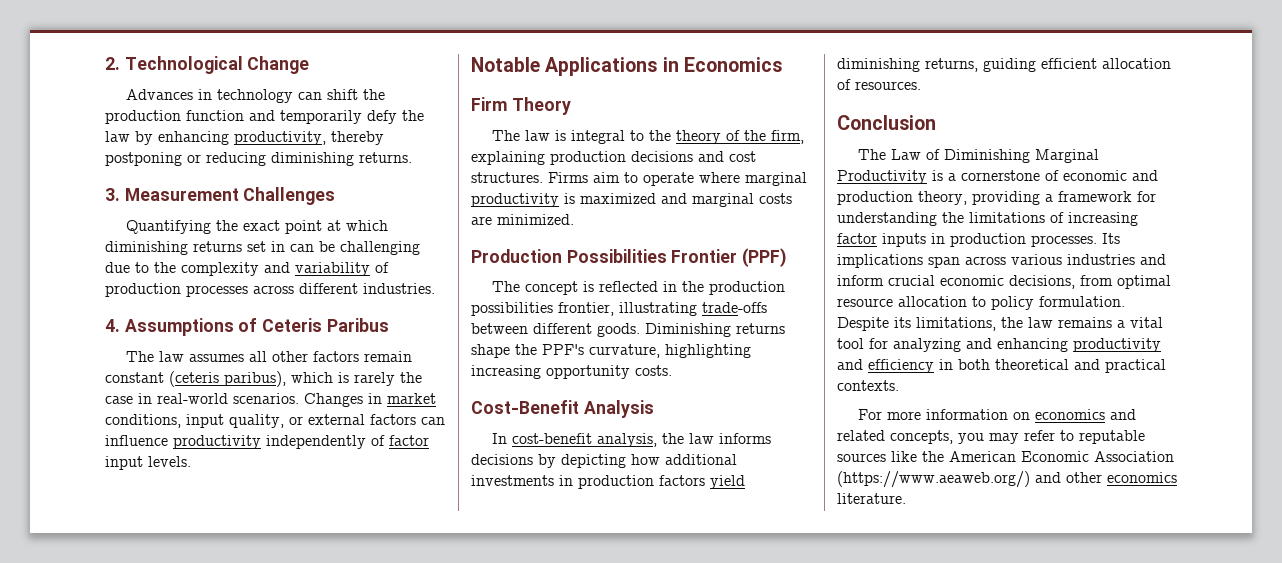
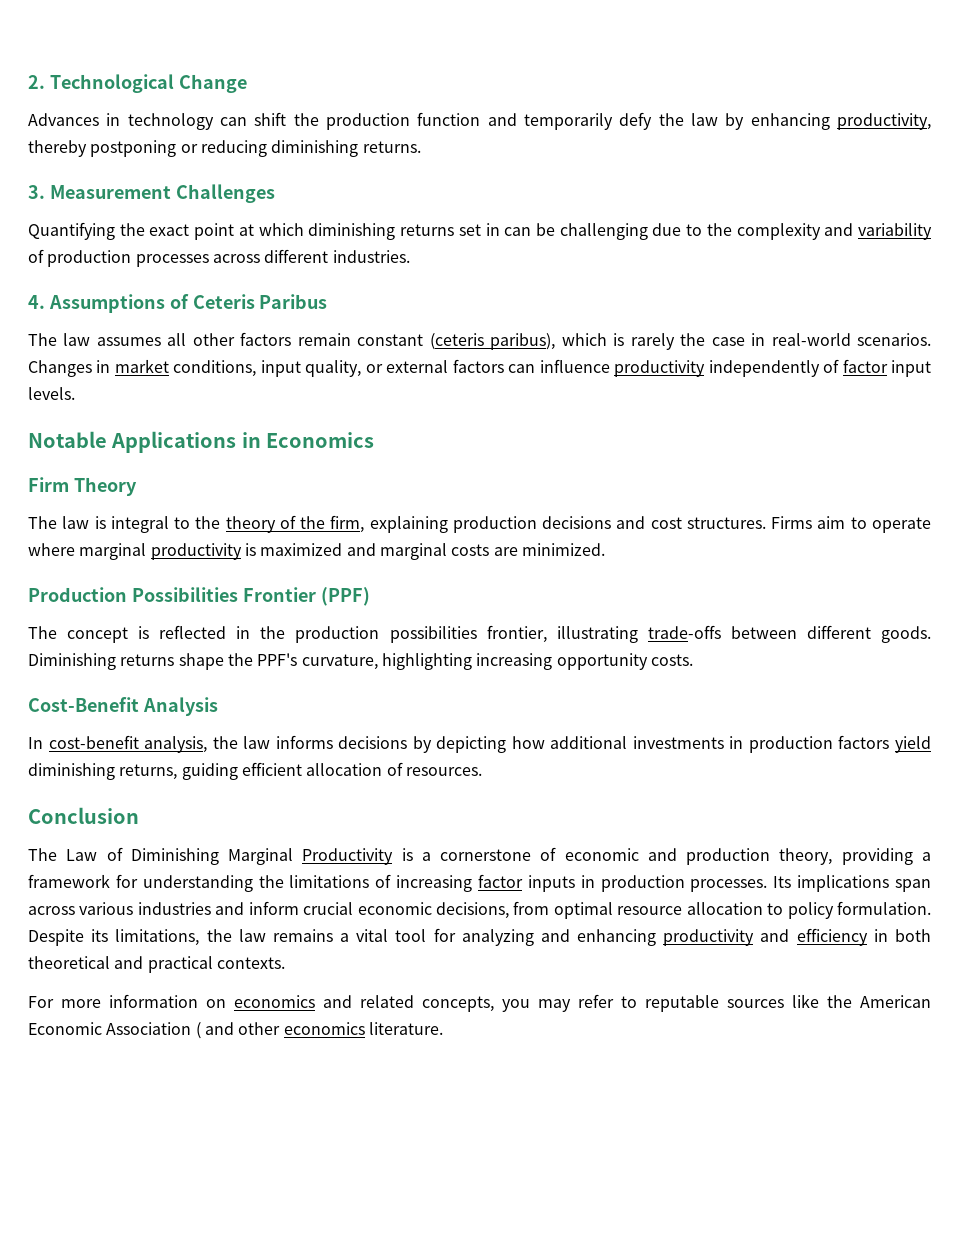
[837,471,1030,488] (https://www.aeaweb.org/) -> [195,1022,201,1039] (

